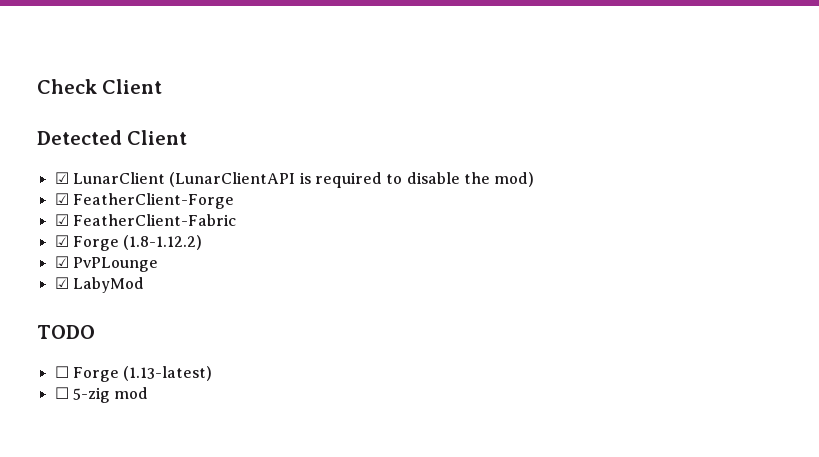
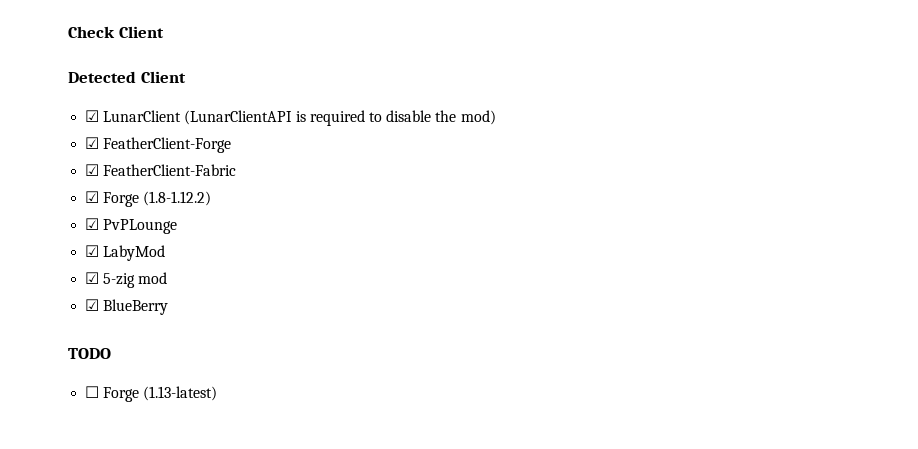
(144, 285) none -> [85,272,168,288] [85,299,169,315] // ☑ 5-zig mod // ☑ BlueBerry
[54,387,149,403] // ☐ 5-zig mod -> (218, 393) none

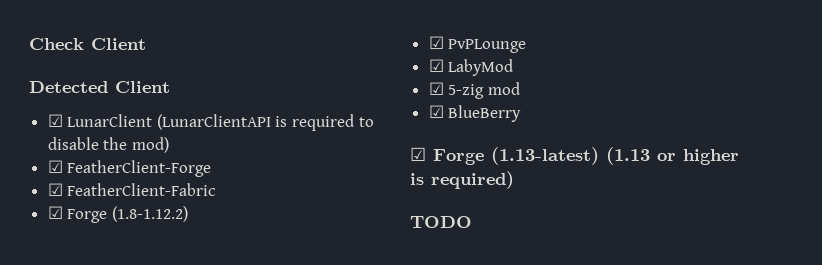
[68,348,111,359] [85,386,218,402] TODO // ☐ Forge (1.13-latest) -> [410,147,739,165] [410,171,514,189] [410,216,472,228] ☑ Forge (1.13-latest) (1.13 or higher is required) // TODO

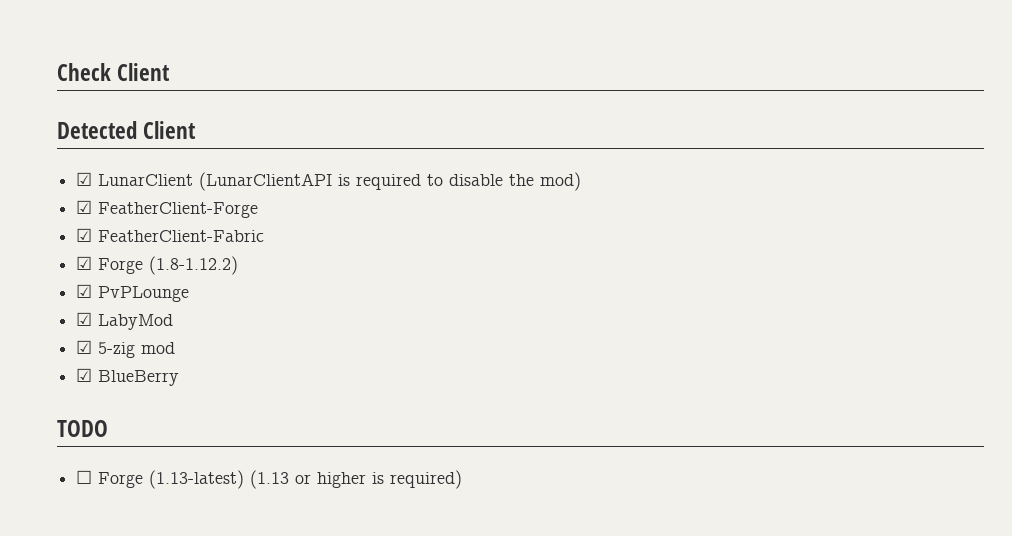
[410,147,426,161] ☑ -> [57,420,108,437] [76,470,93,484] TODO // ☐
[410,216,472,228] // TODO -> (463, 479) none

